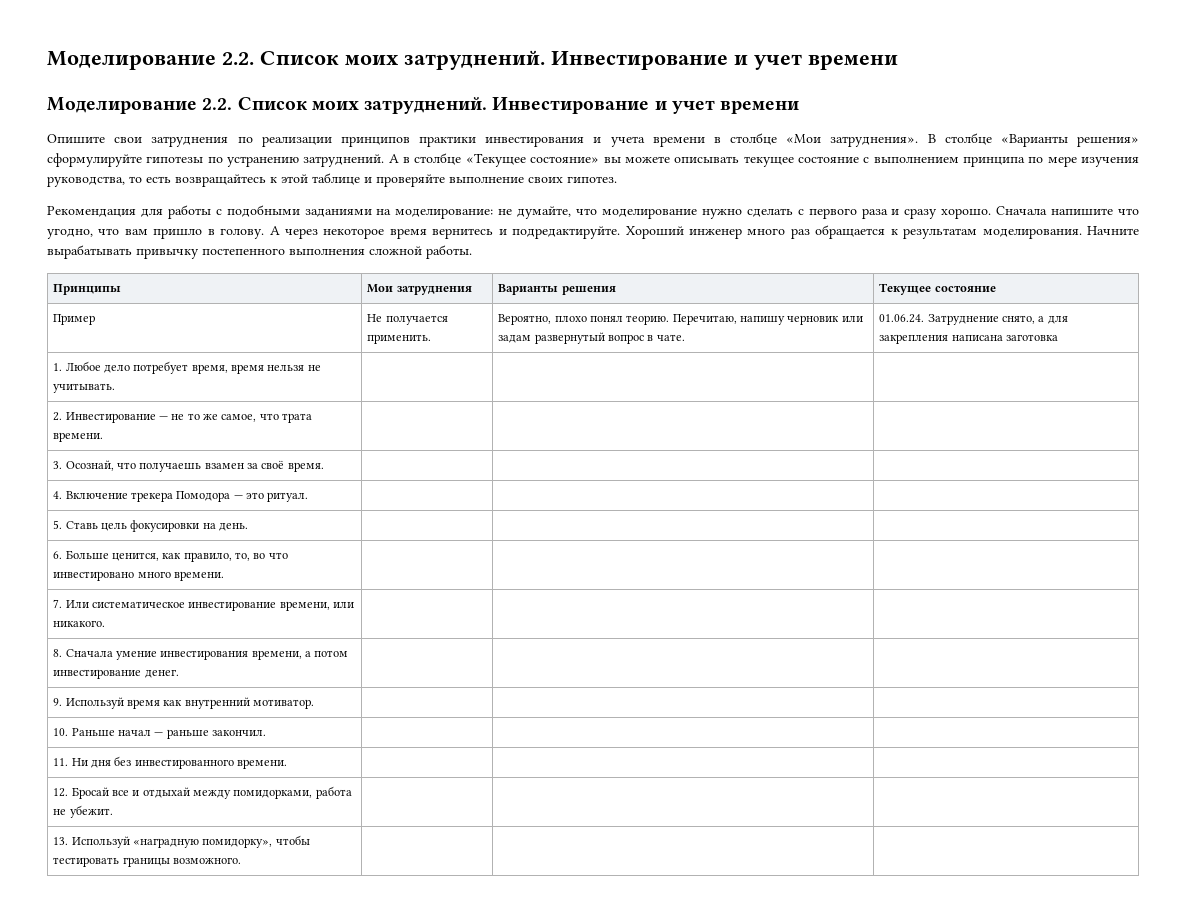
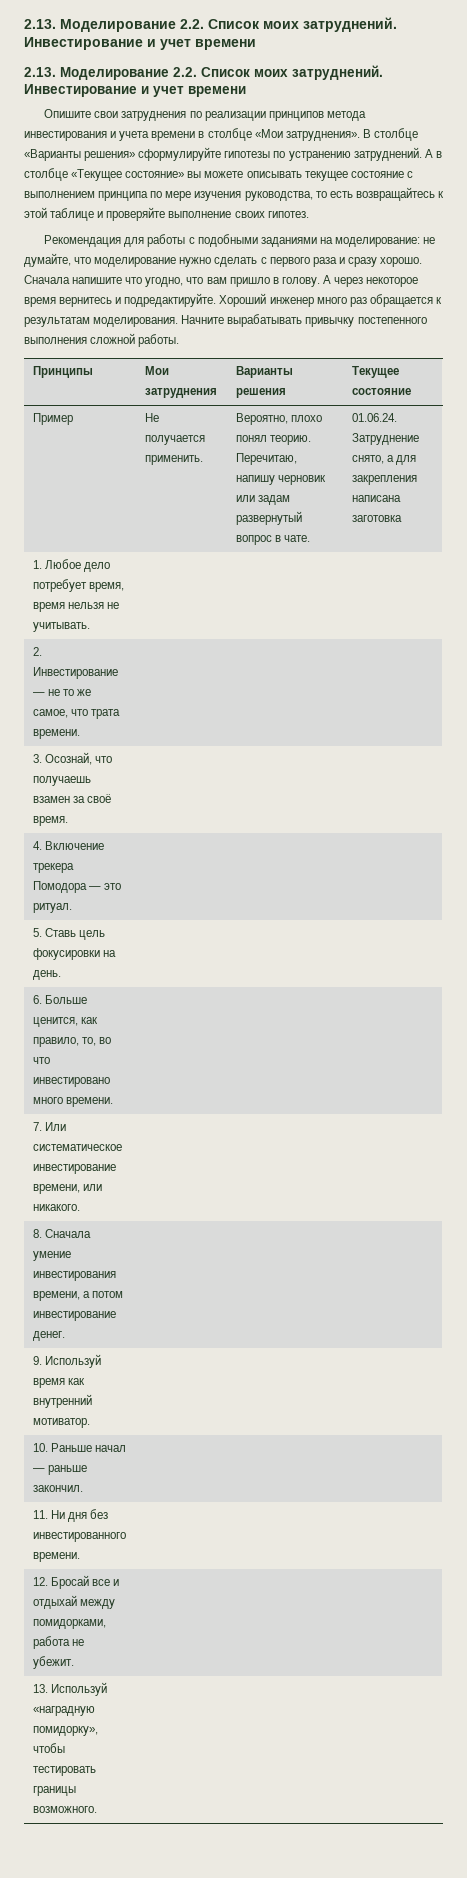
[47,50,898,70] Моделирование 2.2. Список моих затруднений. Инвестирование и учет времени // -> [24,17,397,32] [24,37,256,50] [24,67,56,77] 2.13. Моделирование 2.2. Список моих затруднений. Инвестирование и учет времени // 2.13.
[419,136,476,147] практики -> [326,111,366,121] метода

